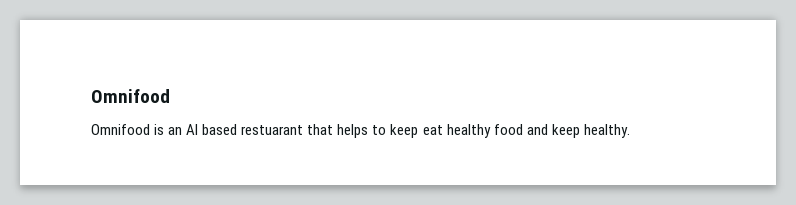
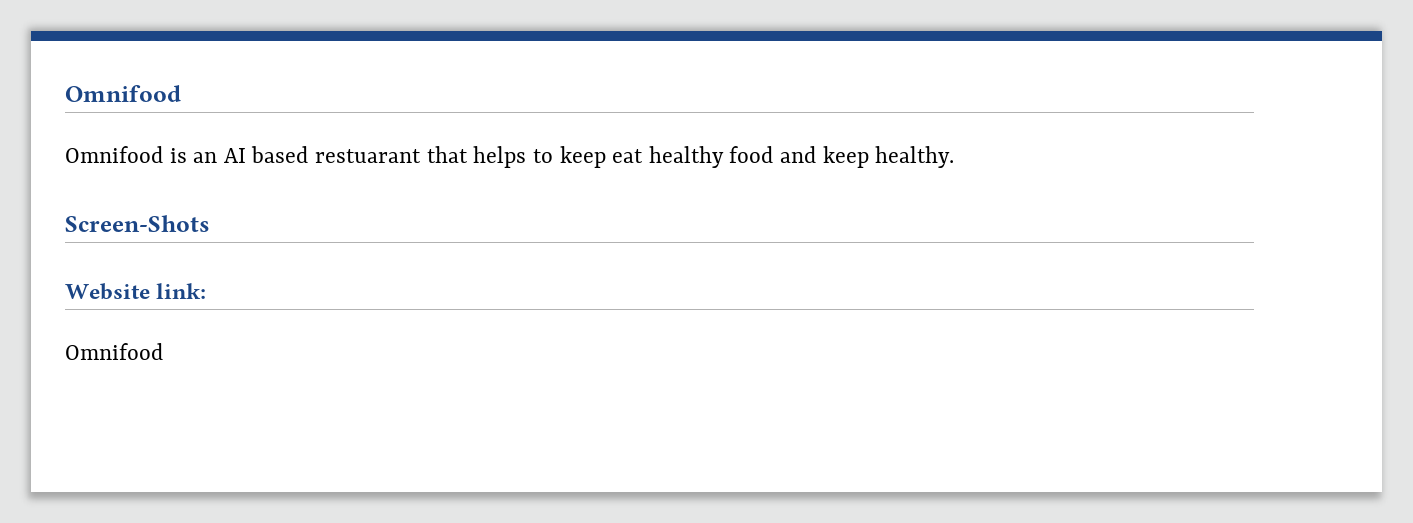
(630, 131) none -> [65,215,210,232] [65,283,207,300] [65,343,163,360] // Screen-Shots // Website link: // Omnifood

